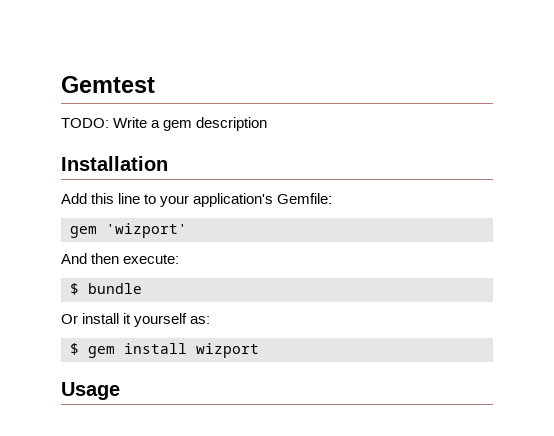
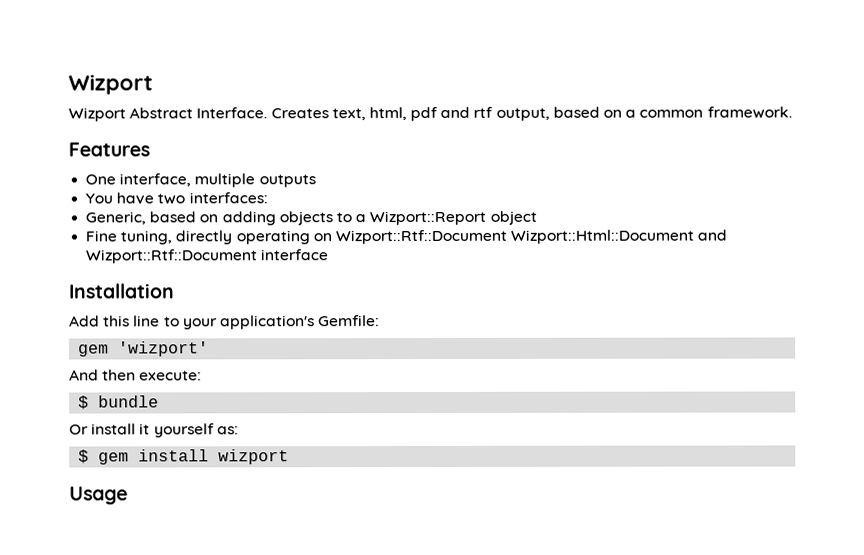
[61,76,155,93] [61,117,268,131] Gemtest // TODO: Write a gem description -> [68,74,153,95] [68,106,792,122] [68,142,150,157] [85,173,316,188] [85,192,268,205] [85,210,537,226] [85,229,728,245] [85,249,329,264] Wizport // Wizport Abstract Interface. Creates text, html, pdf and rtf output, based on a common framework. // Features // One interface, multiple outputs // You have two interfaces: // Generic, based on adding objects to a Wizport::Report object // Fine tuning, directly operating on Wizport::Rtf::Document Wizport::Html::Document and Wizport::Rtf::Document interface

